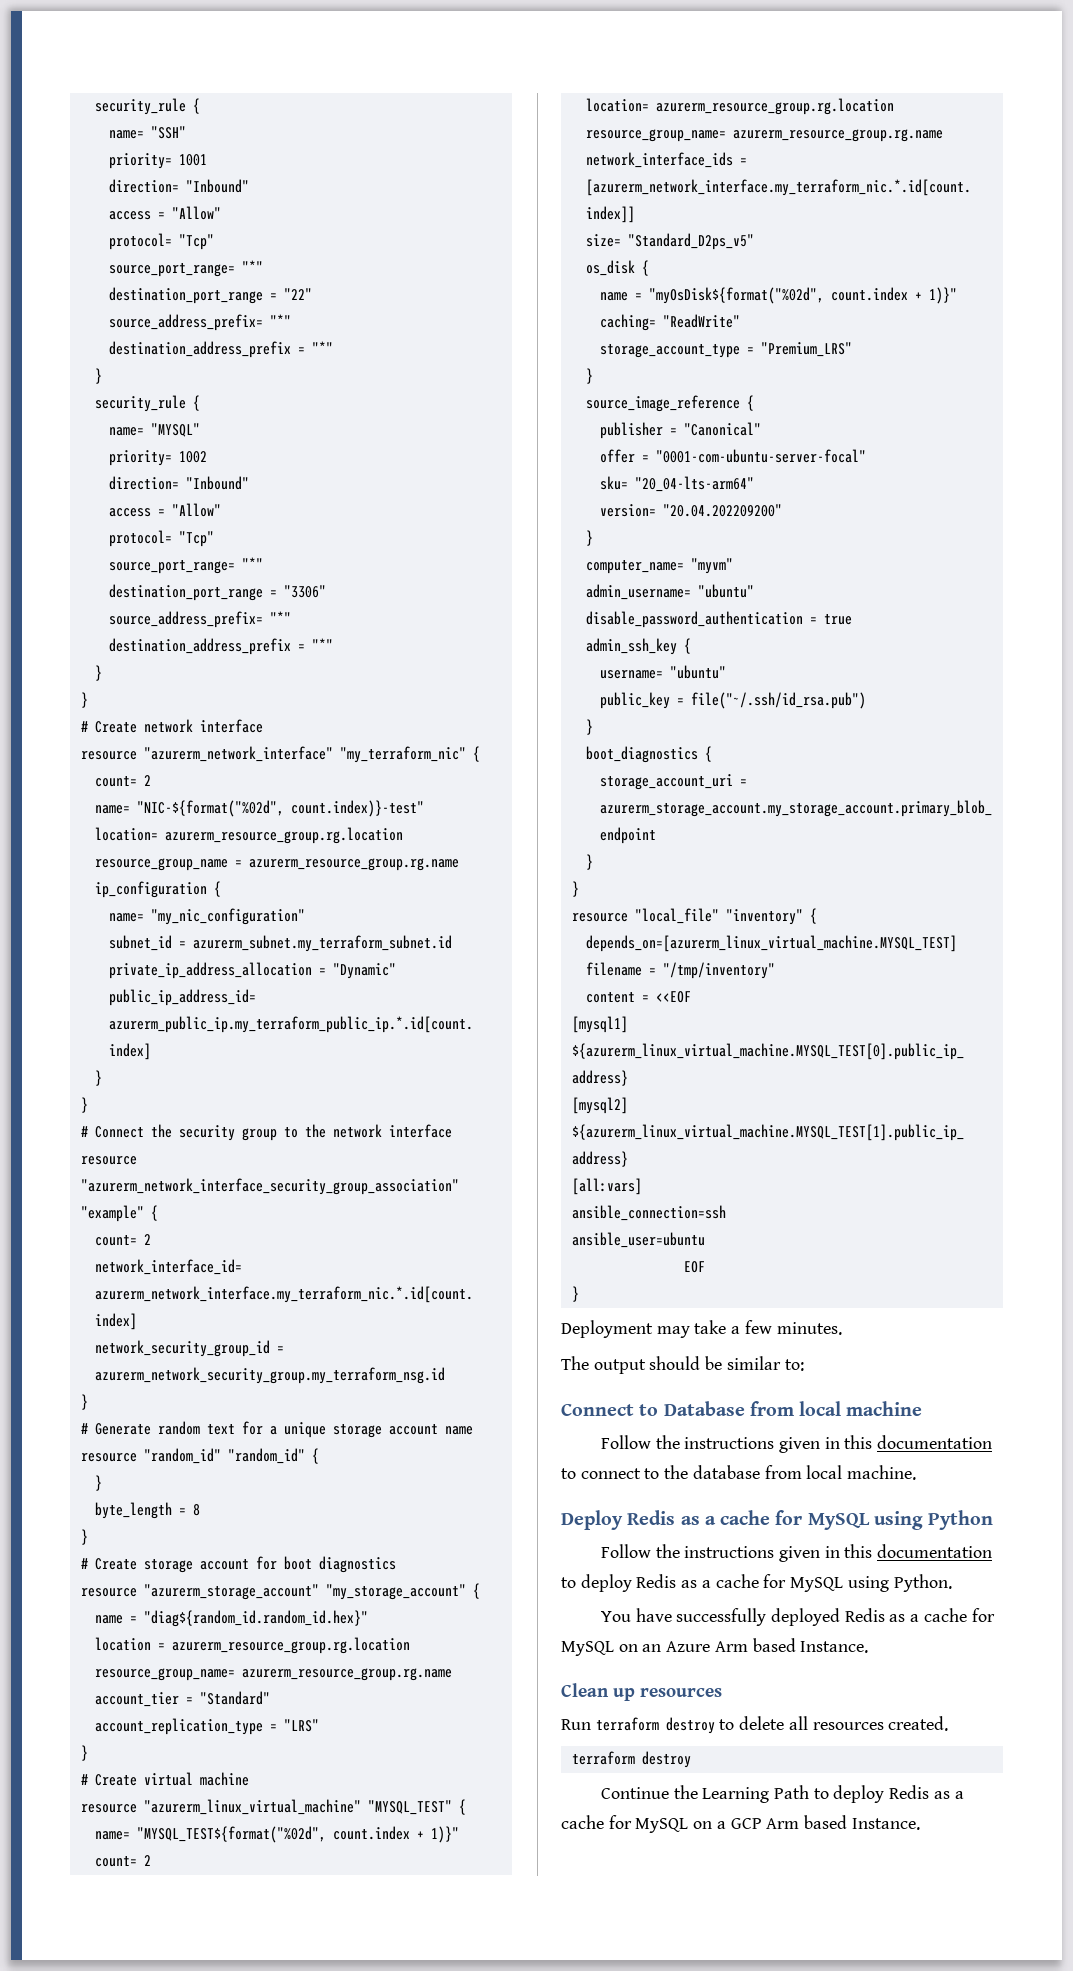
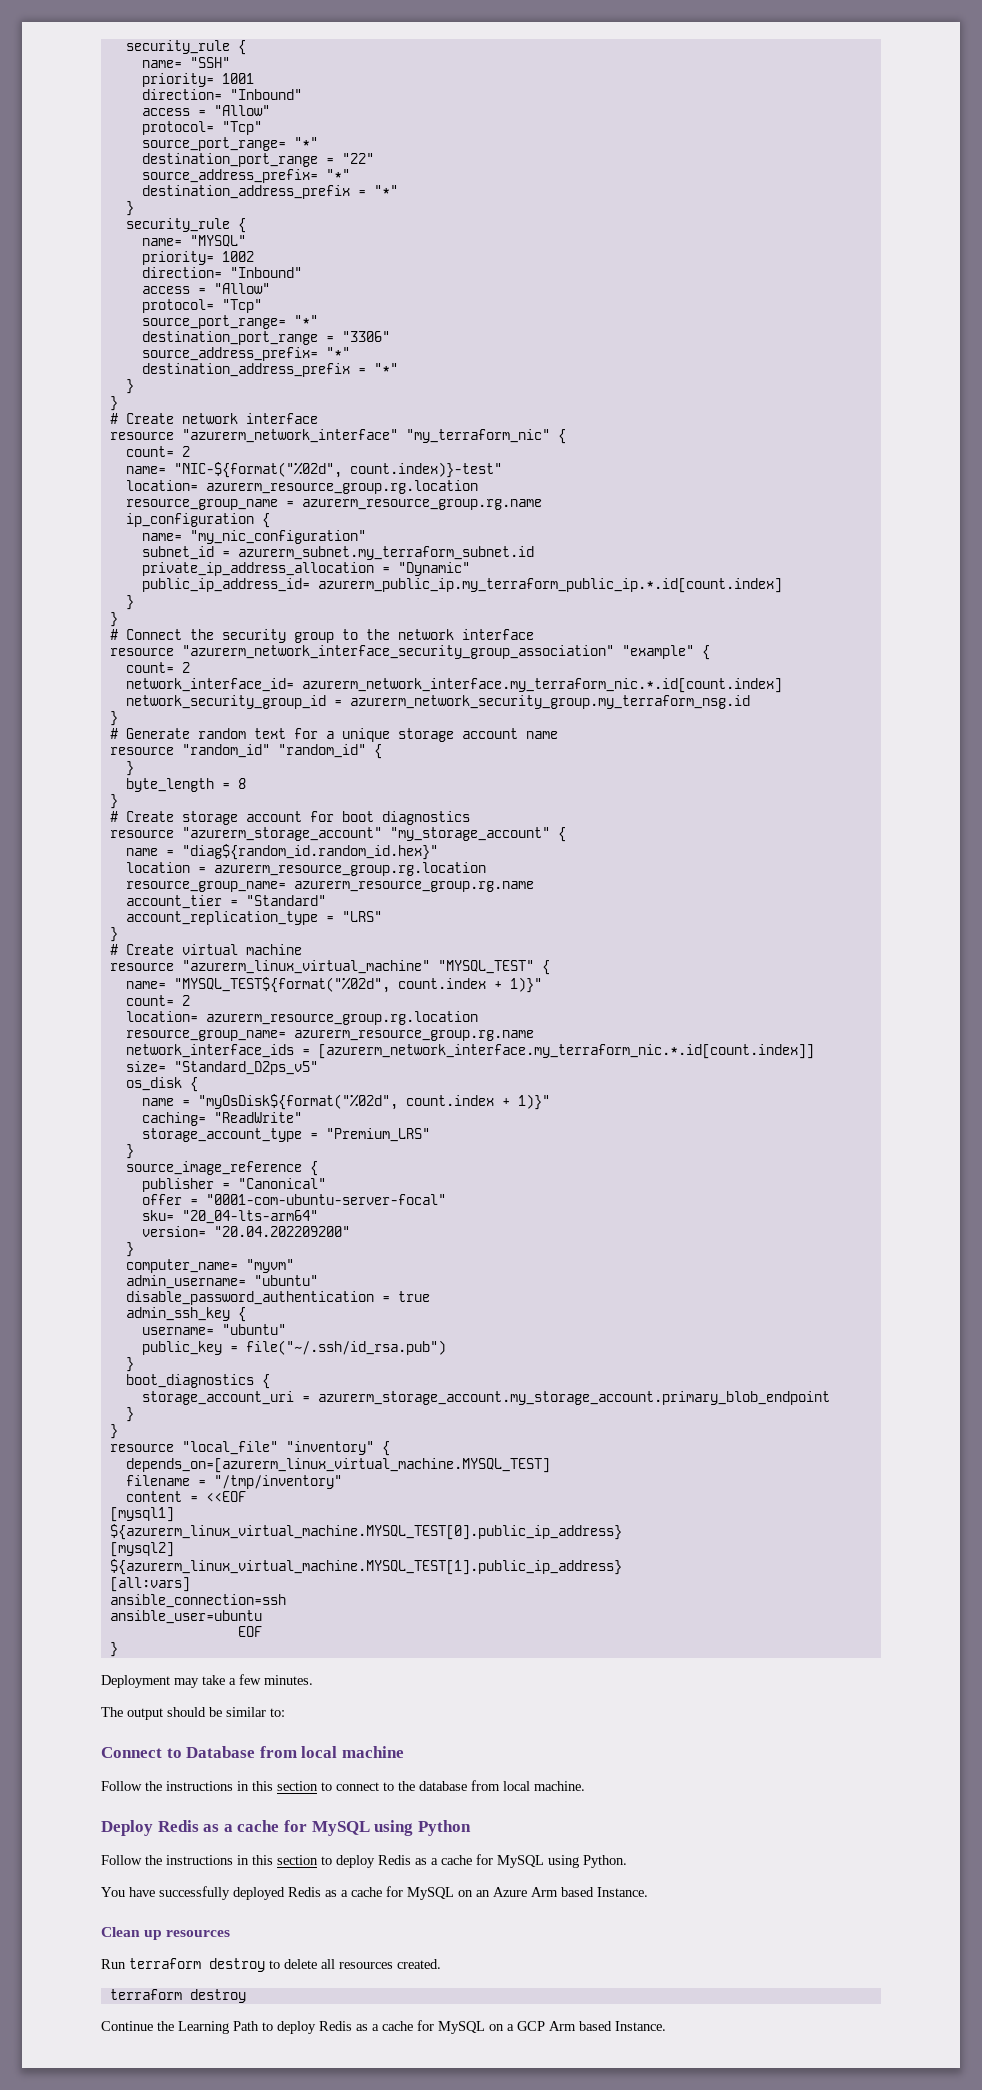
[779,1435,993,1453] given in this documentation -> [237,1781,318,1791] in this section
[779,1544,993,1562] given in this documentation -> [237,1855,318,1865] in this section

